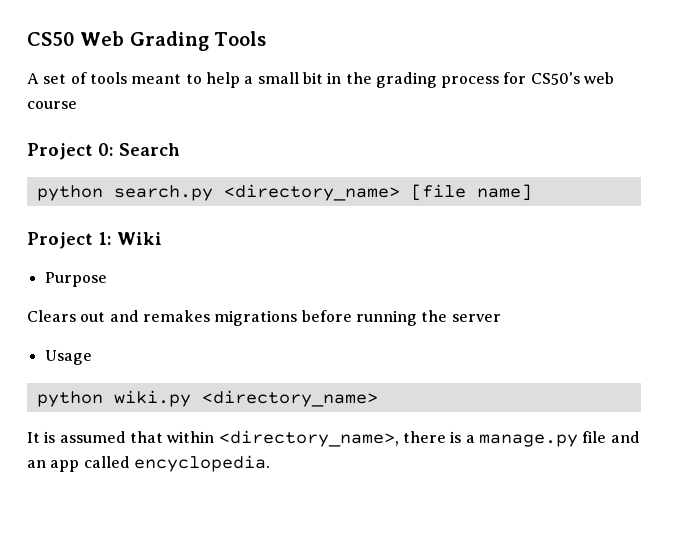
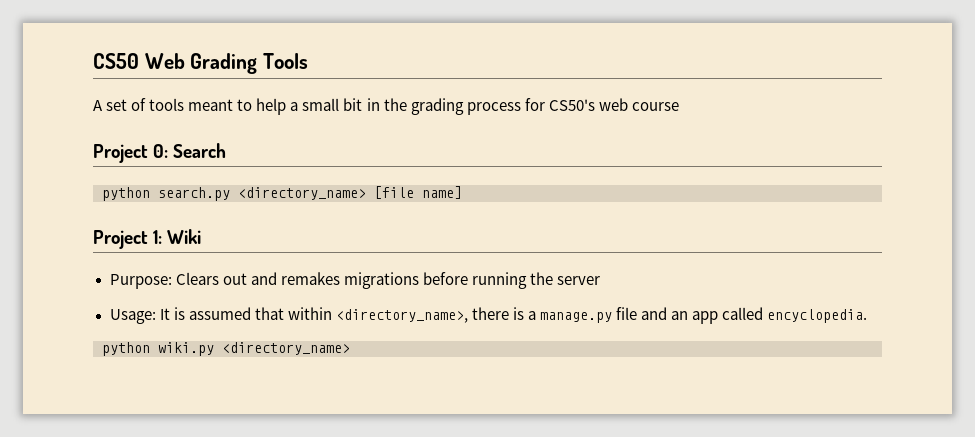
[44,272,107,287] Purpose // -> [109,274,172,289] Purpose:
[44,350,92,365] [36,390,378,407] Usage // python wiki.py <directory_name> // -> [109,309,156,324] Usage:
(270, 463) none -> [102,342,350,356] // python wiki.py <directory_name>

